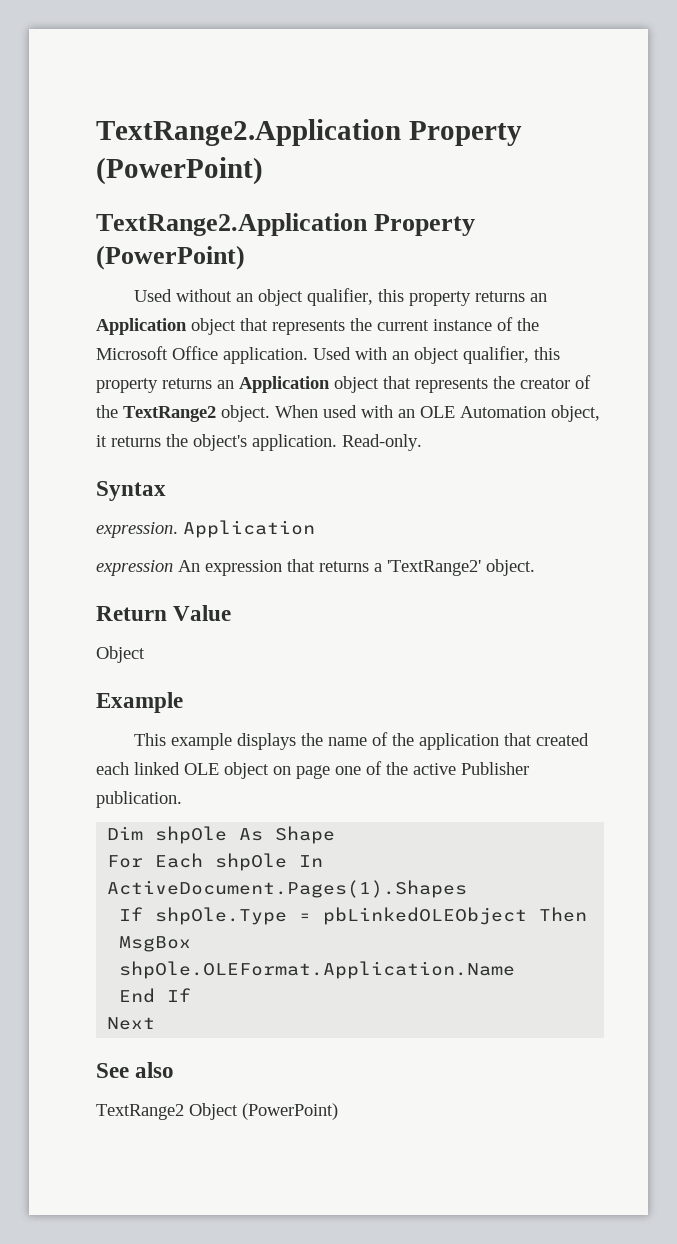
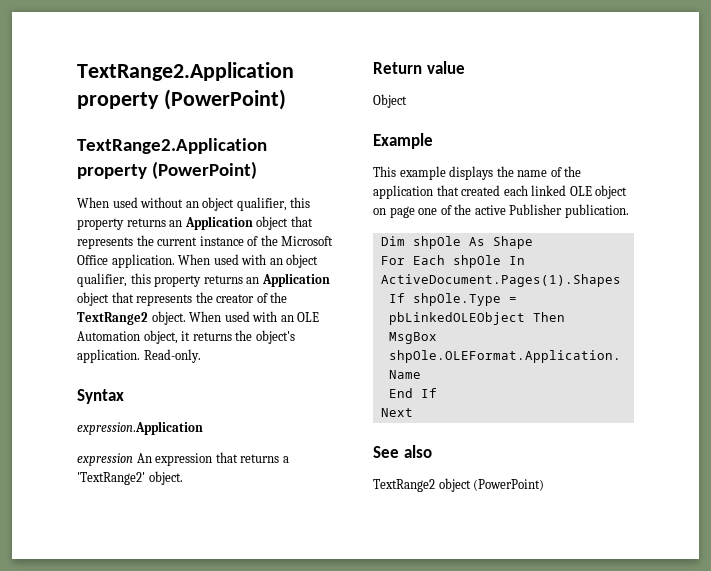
[96,119,522,146] TextRange2.Application Property -> [77,62,294,81] [77,92,159,109] TextRange2.Application property
[374,214,476,236] [96,245,245,270] [134,289,173,302] Property (PowerPoint) // Used -> [77,161,258,179] [77,197,138,208] property (PowerPoint) // When used
[313,347,351,360] Used -> [178,254,239,265] When used
[96,520,315,538] expression. Application -> [77,421,203,435] expression.Application
[173,605,232,621] Value -> [426,61,465,74] value
[189,1103,238,1120] Object -> [438,478,471,492] object

